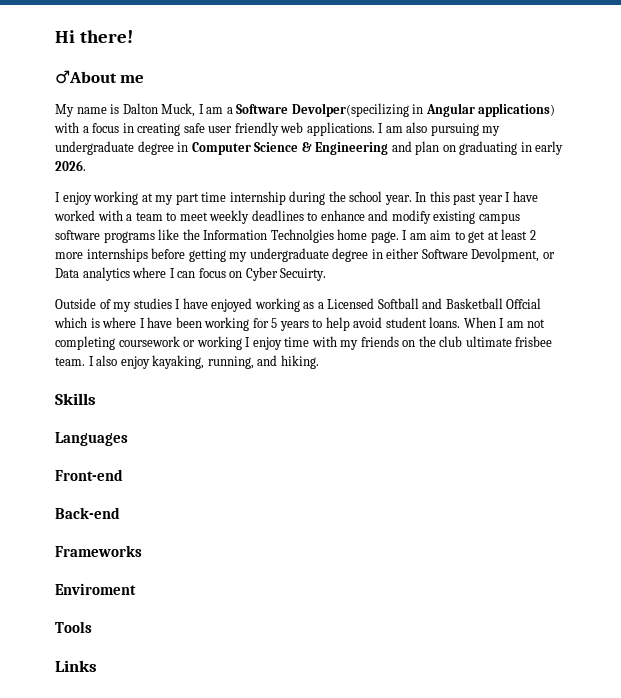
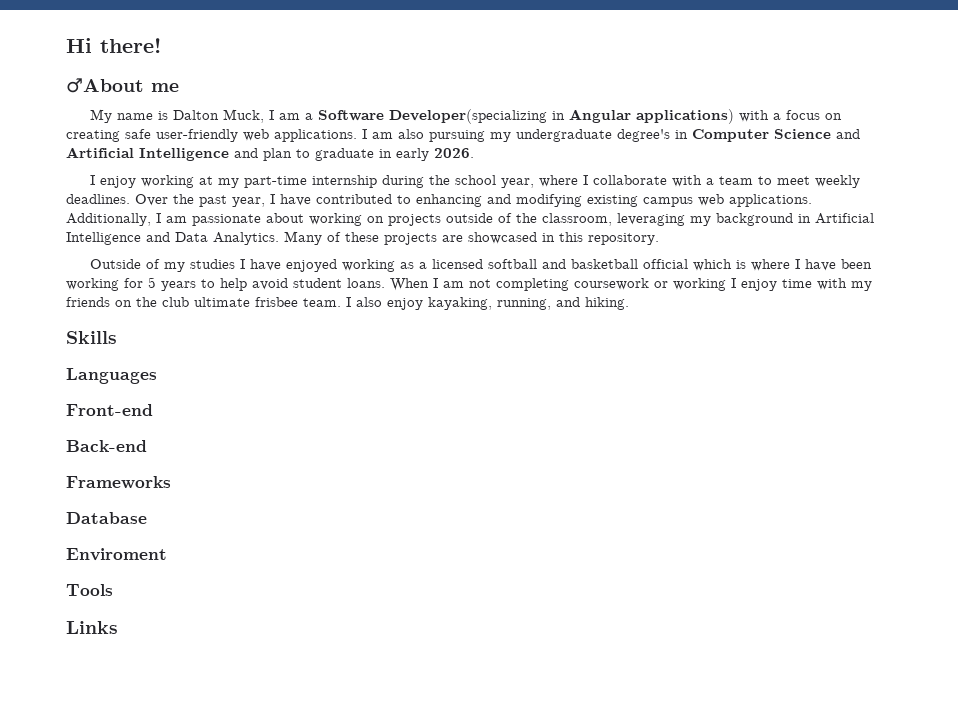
[291,103,409,117] Devolper(specilizing -> [388,109,547,124] Developer(specializing
[122,123,134,133] in -> [824,113,842,120] on
[208,122,279,136] user friendly -> [156,129,238,142] user-friendly
[137,141,174,155] degree -> [617,129,670,142] degree's
[301,141,518,155] & Engineering and plan on graduating -> [836,129,860,139] [66,147,374,161] and Artificial Intelligence and plan to graduate
[175,192,227,205] part time -> [243,176,307,188] part-time
[384,191,538,205] [54,210,95,221] year. In this past year I have worked -> [500,175,667,188] year, where I collaborate
[251,210,520,224] [55,229,536,243] [55,248,555,262] [55,267,327,281] deadlines to enhance and modify existing campus software programs like the Information Technolgies home page. I am aim to get at least 2 more internships before getting my undergraduate degree in either Software Devolpment, or Data analytics where I can focus on Cyber Secuirty. -> [66,194,812,207] [66,213,874,226] [66,231,659,245] deadlines. Over the past year, I have contributed to enhancing and modifying existing campus web applications. Additionally, I am passionate about working on projects outside of the classroom, leveraging my background in Artificial Intelligence and Data Analytics. Many of these projects are showcased in this repository.
[327,298,542,309] Licensed Softball and Basketball Offcial -> [431,259,688,269] licensed softball and basketball official
(142, 551) none -> [66,512,147,524] // Database

